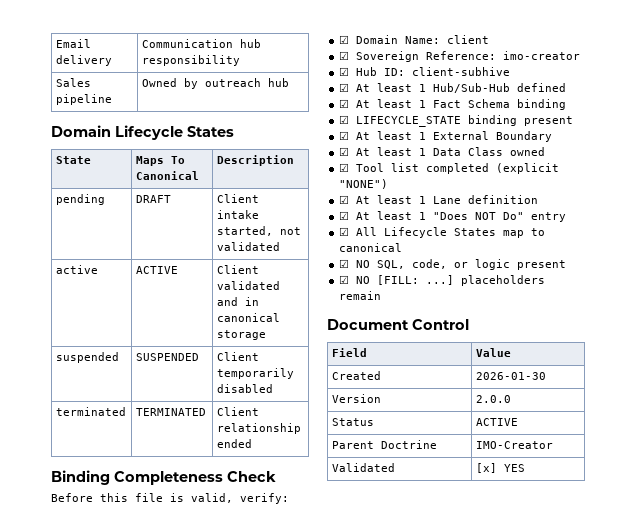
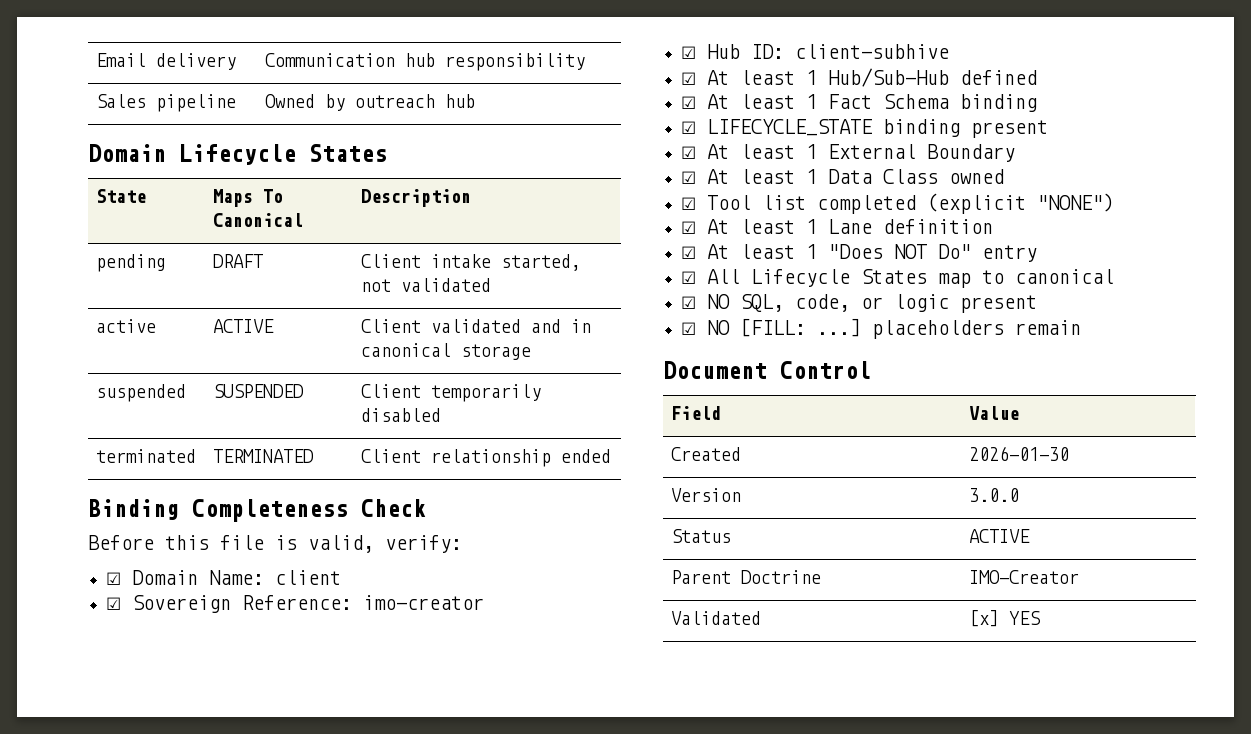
[475,395,511,403] 2.0.0 -> [969,488,1020,502] 3.0.0

